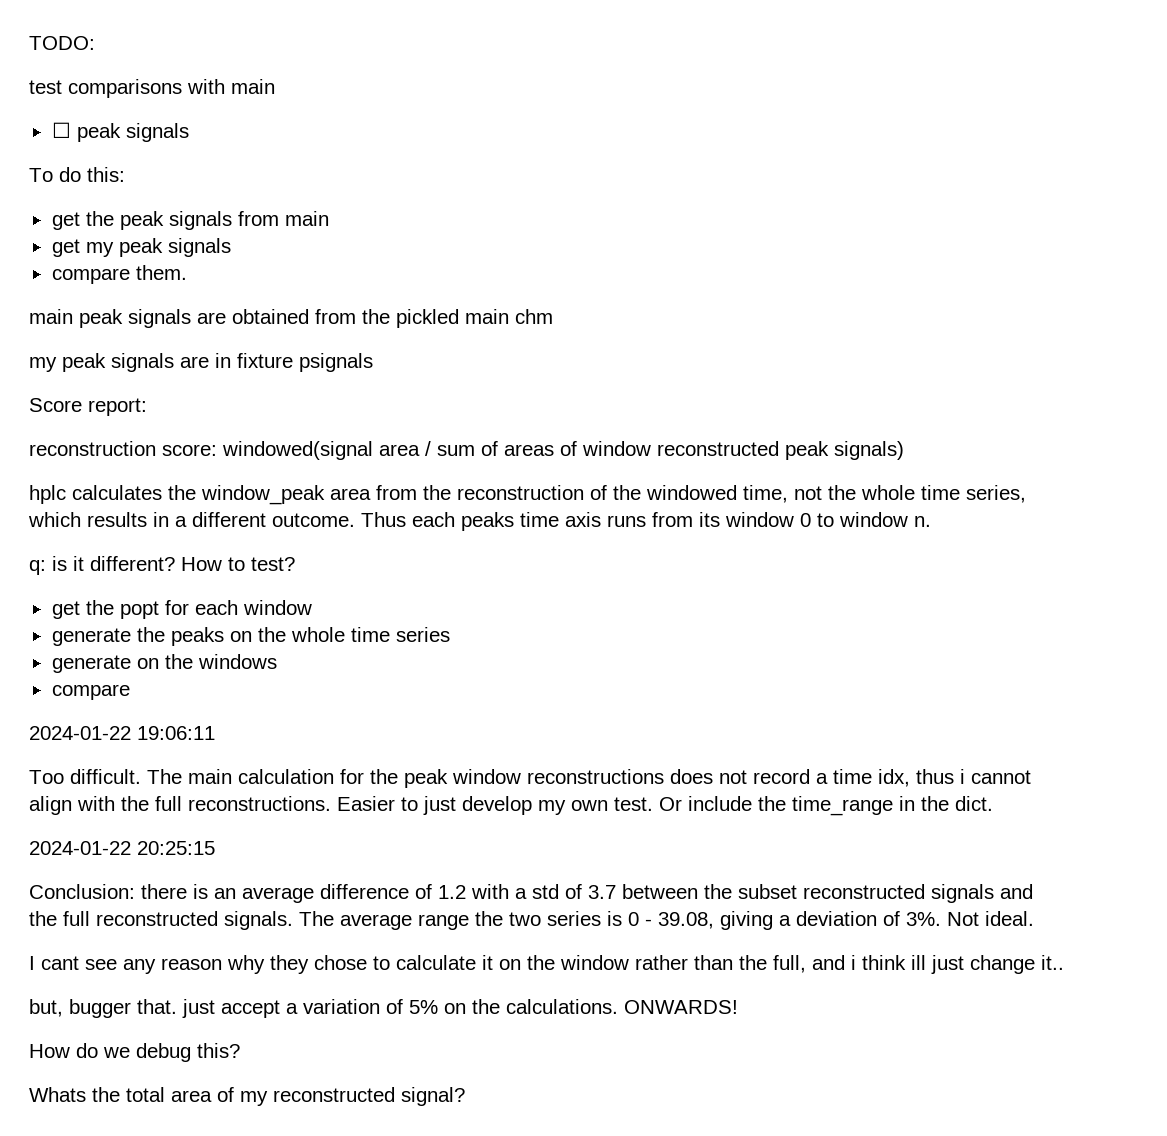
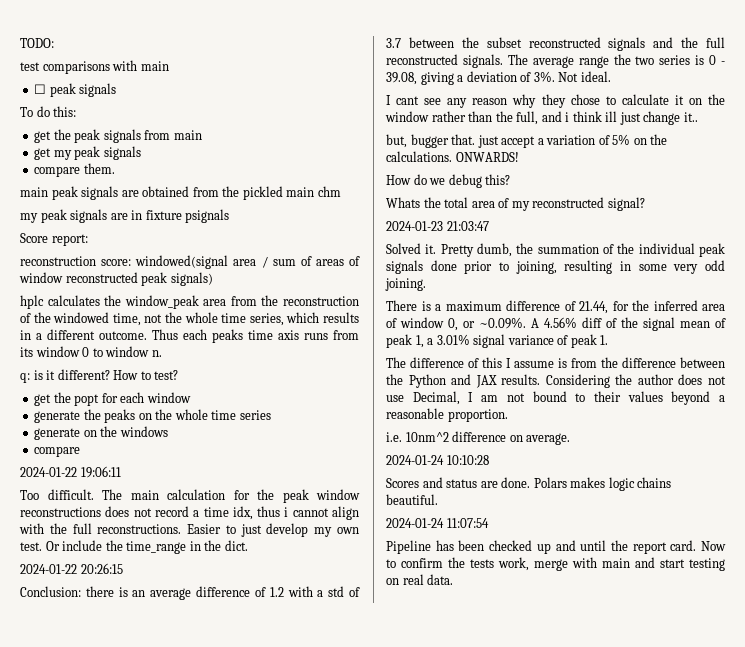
[137,841,215,855] 20:25:15 -> [80,563,123,574] 20:26:15
(465, 1096) none -> [386,221,489,231] [386,243,725,257] [386,260,725,274] [385,278,426,291] [386,300,725,314] [386,317,726,331] [386,334,609,348] [386,357,725,368] [386,374,726,388] [386,391,725,405] [386,408,508,422] [386,431,571,445] [386,455,489,465] [386,477,672,491] [386,494,438,505] [386,518,489,528] [386,540,726,554] [386,557,725,571] [386,574,454,585] // 2024-01-23 21:03:47 // Solved it. Pretty dumb, the summation of the individual peak signals done prior to joining, resulting in some very odd joining. // There is a maximum difference of 21.44, for the inferred area of window 0, or ~0.09%. A 4.56% diff of the signal mean of peak 1, a 3.01% signal variance of peak 1. // The difference of this I assume is from the difference between the Python and JAX results. Considering the author does not use Decimal, I am not bound to their values beyond a reasonable proportion. // i.e. 10nm^2 difference on average. // 2024-01-24 10:10:28 // Scores and status are done. Polars makes logic chains beautiful. // 2024-01-24 11:07:54 // Pipeline has been checked up and until the report card. Now to confirm the tests work, merge with main and start testing on real data.

